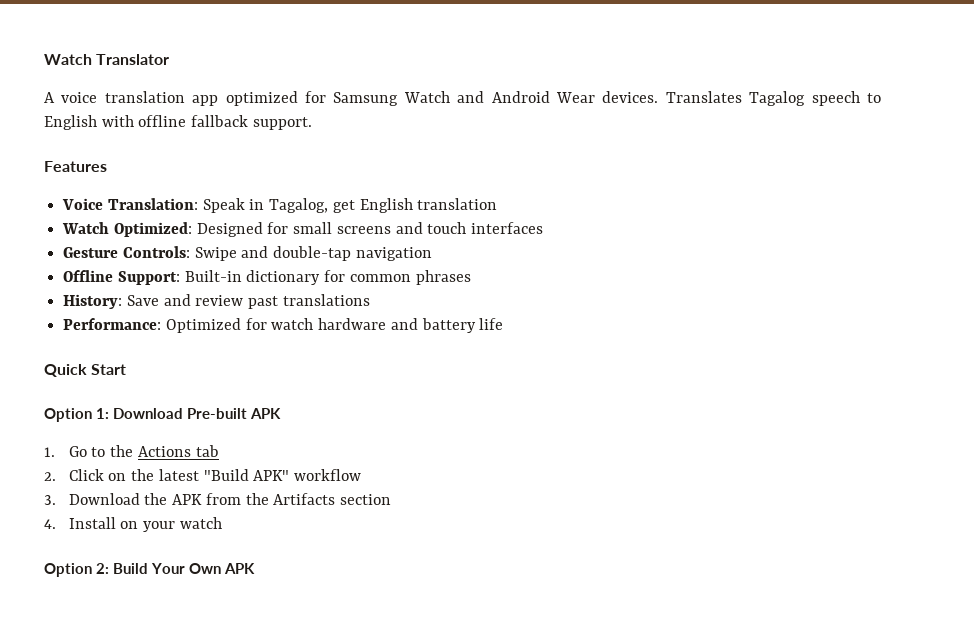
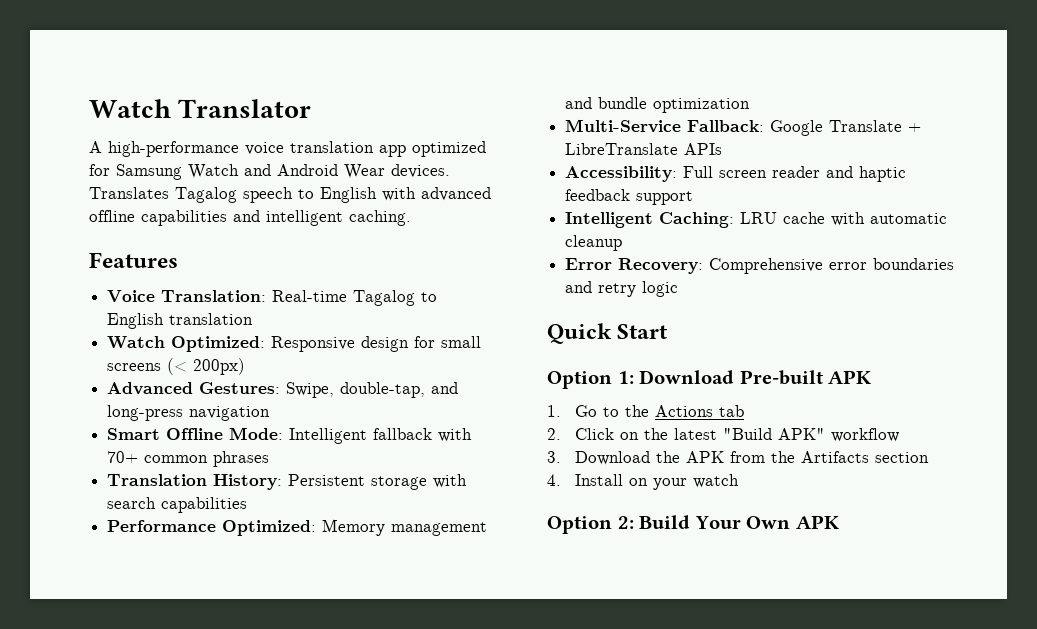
(55, 97) none -> [108,141,239,157] high-performance
[138,115,312,130] offline fallback support. -> [421,187,491,201] [89,210,411,226] advanced offline capabilities and intelligent caching.
[202,198,355,213] Speak in Tagalog, get -> [272,290,438,306] Real-time Tagalog to
[196,222,263,237] Designed -> [271,336,410,352] Responsive design
[395,222,544,234] [63,246,432,261] [63,270,471,285] [63,294,370,309] [63,318,504,333] and touch interfaces // Gesture Controls: Swipe and double-tap navigation // Offline Support: Built-in dictionary for common phrases // History: Save and review past translations // Performance: Optimized for watch hardware and battery life -> [167,358,246,375] [107,382,459,398] [107,405,271,421] [107,427,473,444] [107,451,270,467] [107,474,468,490] [107,497,248,513] [107,519,488,536] [565,97,751,113] [565,119,922,136] [565,143,723,155] [565,166,907,182] [565,189,694,205] [565,212,948,228] [565,235,623,251] [565,258,955,274] [565,281,679,297] (< 200px) // Advanced Gestures: Swipe, double-tap, and long-press navigation // Smart Offline Mode: Intelligent fallback with 70+ common phrases // Translation History: Persistent storage with search capabilities // Performance Optimized: Memory management and bundle optimization // Multi-Service Fallback: Google Translate + LibreTranslate APIs // Accessibility: Full screen reader and haptic feedback support // Intelligent Caching: LRU cache with automatic cleanup // Error Recovery: Comprehensive error boundaries and retry logic

